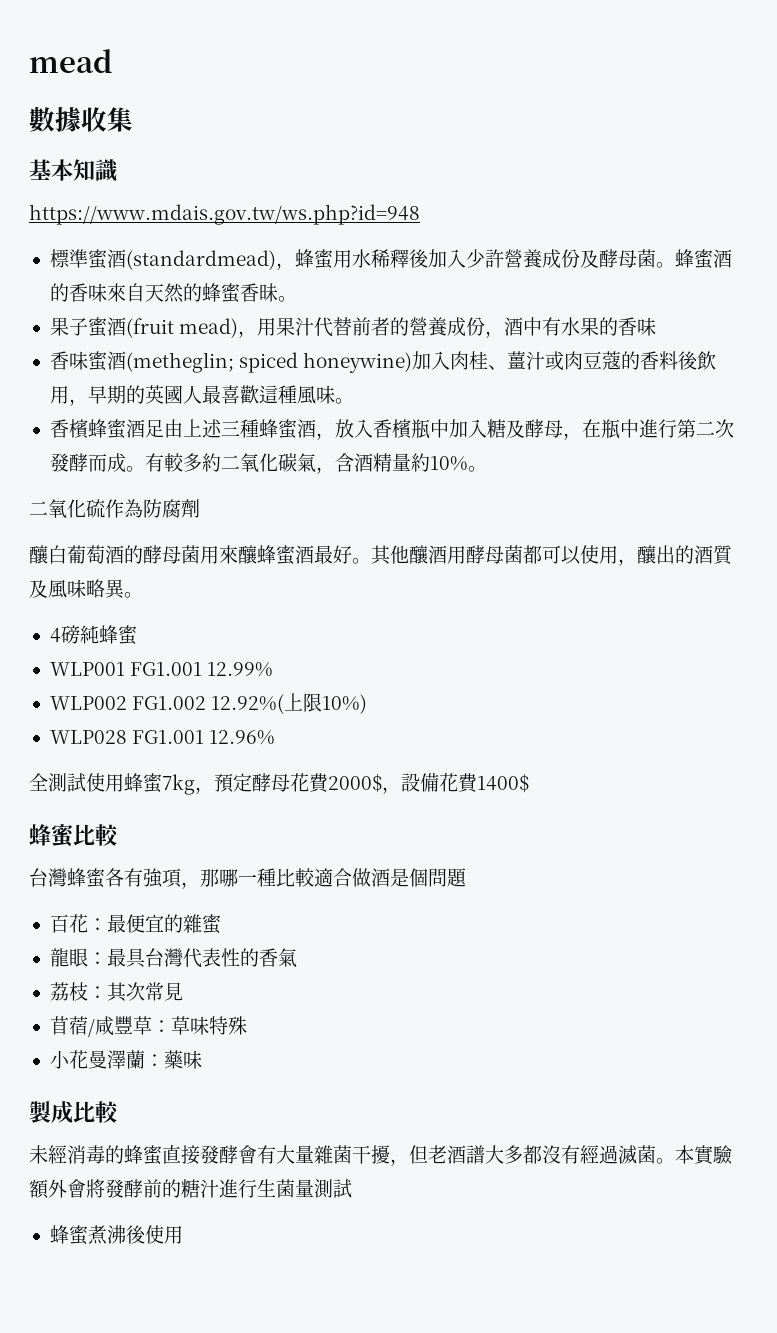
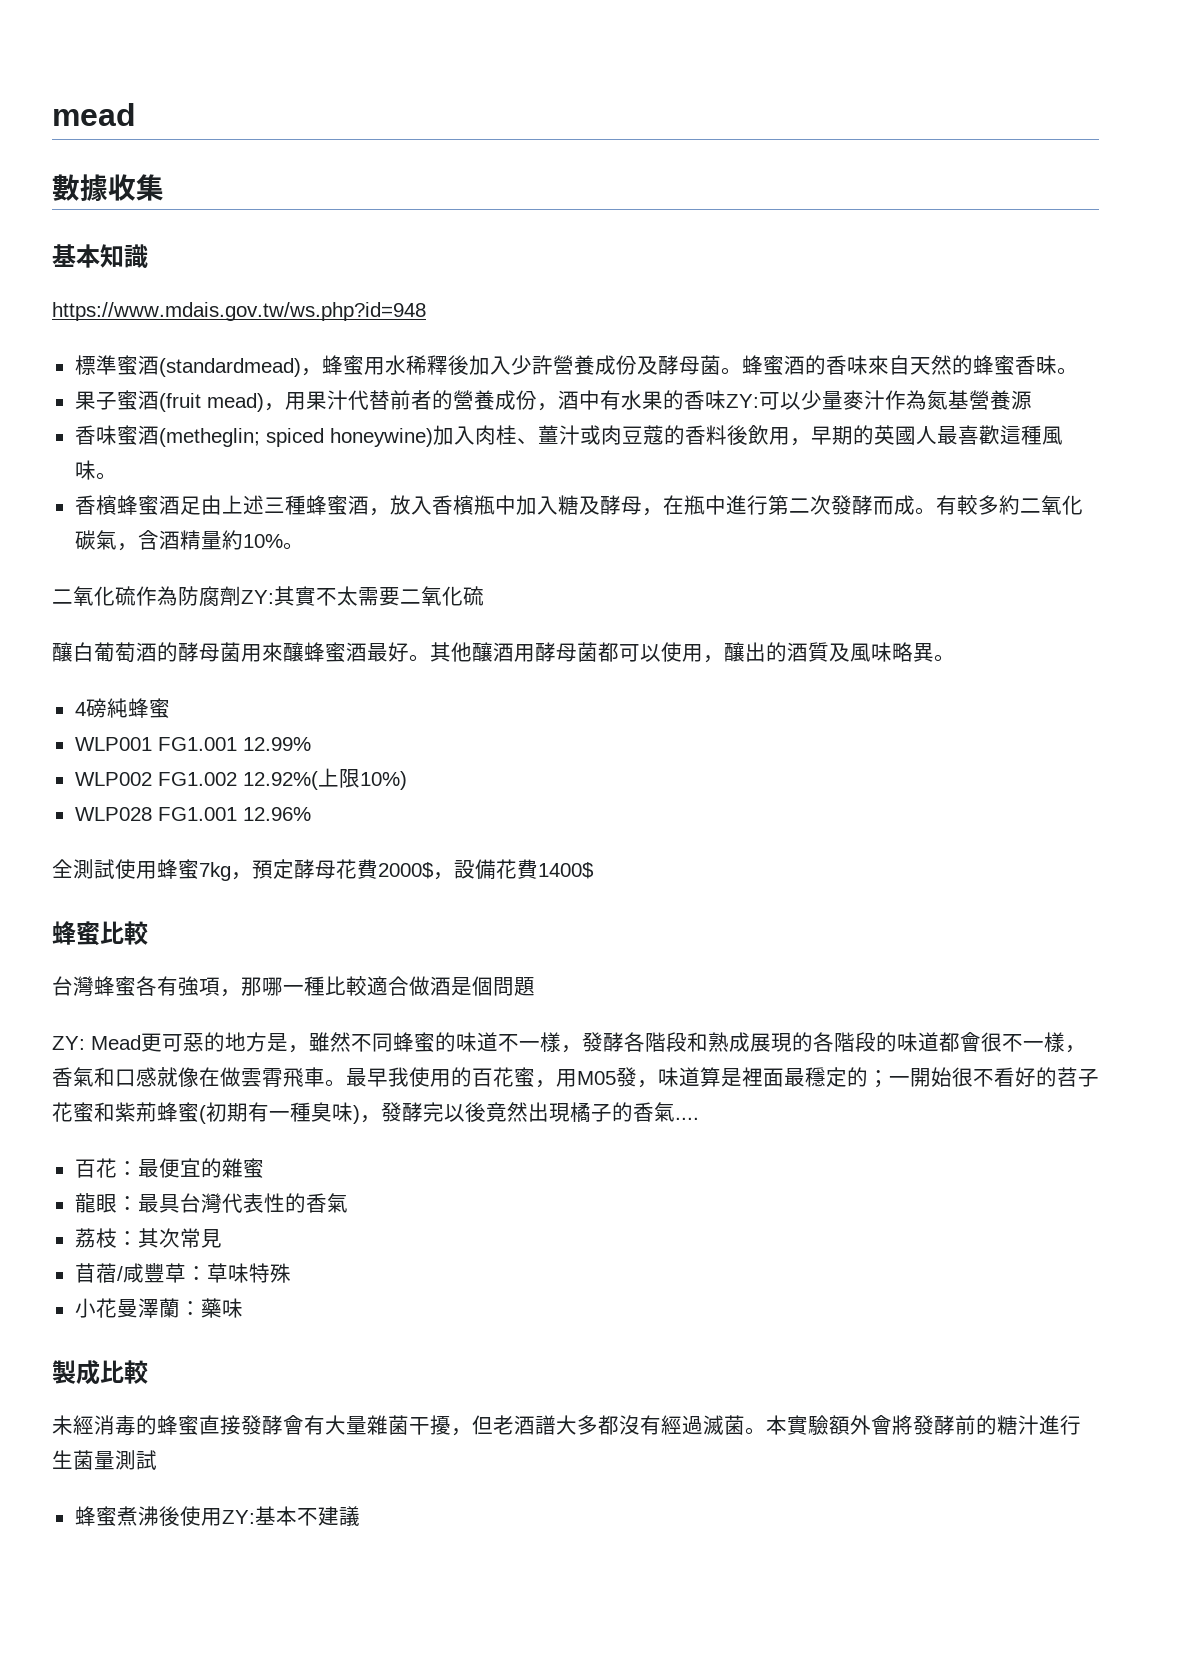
(657, 326) none -> [725,390,1032,410] ZY:可以少量麥汁作為氮基營養源
(200, 508) none -> [241,586,484,606] ZY:其實不太需要二氧化硫
(467, 877) none -> [52,1032,1086,1053] [52,1067,1099,1088] [52,1102,699,1124] // ZY: Mead更可惡的地方是，雖然不同蜂蜜的味道不一樣，發酵各階段和熟成展現的各階段的味道都會很不一樣，香氣和口感就像在做雲霄飛車。最早我使用的百花蜜，用M05發，味道算是裡面最穩定的；一開始很不看好的苕子花蜜和紫荊蜂蜜(初期有一種臭味)，發酵完以後竟然出現橘子的香氣....
(183, 1235) none -> [221,1506,360,1526] ZY:基本不建議

